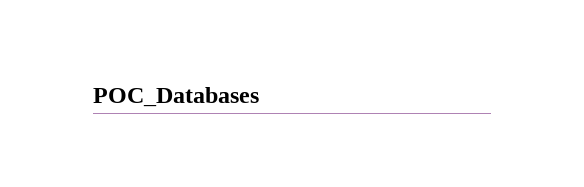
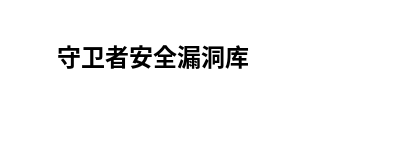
[93,87,259,107] POC_Databases -> [57,45,249,69] 守卫者安全漏洞库

